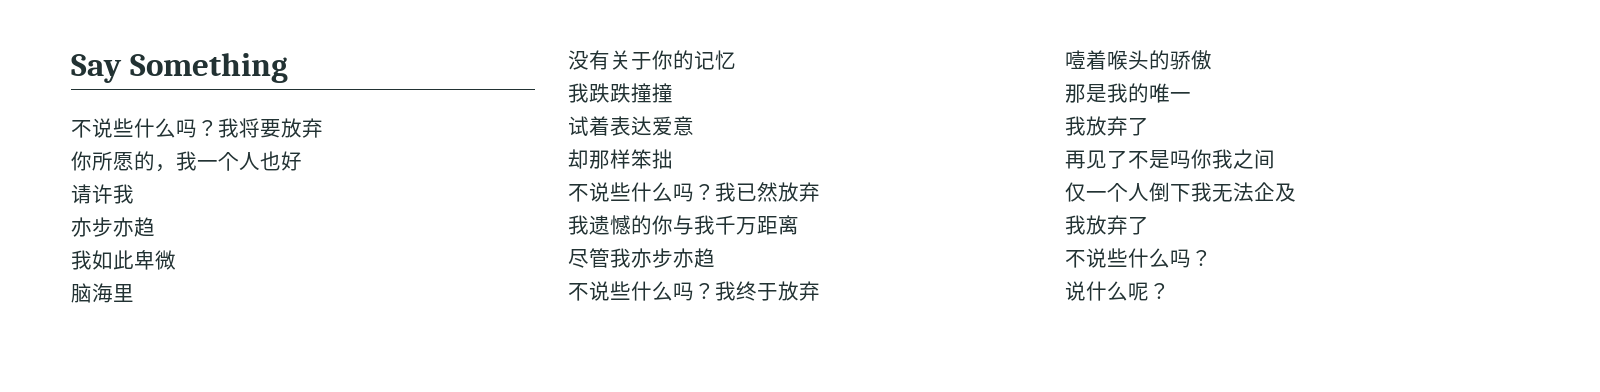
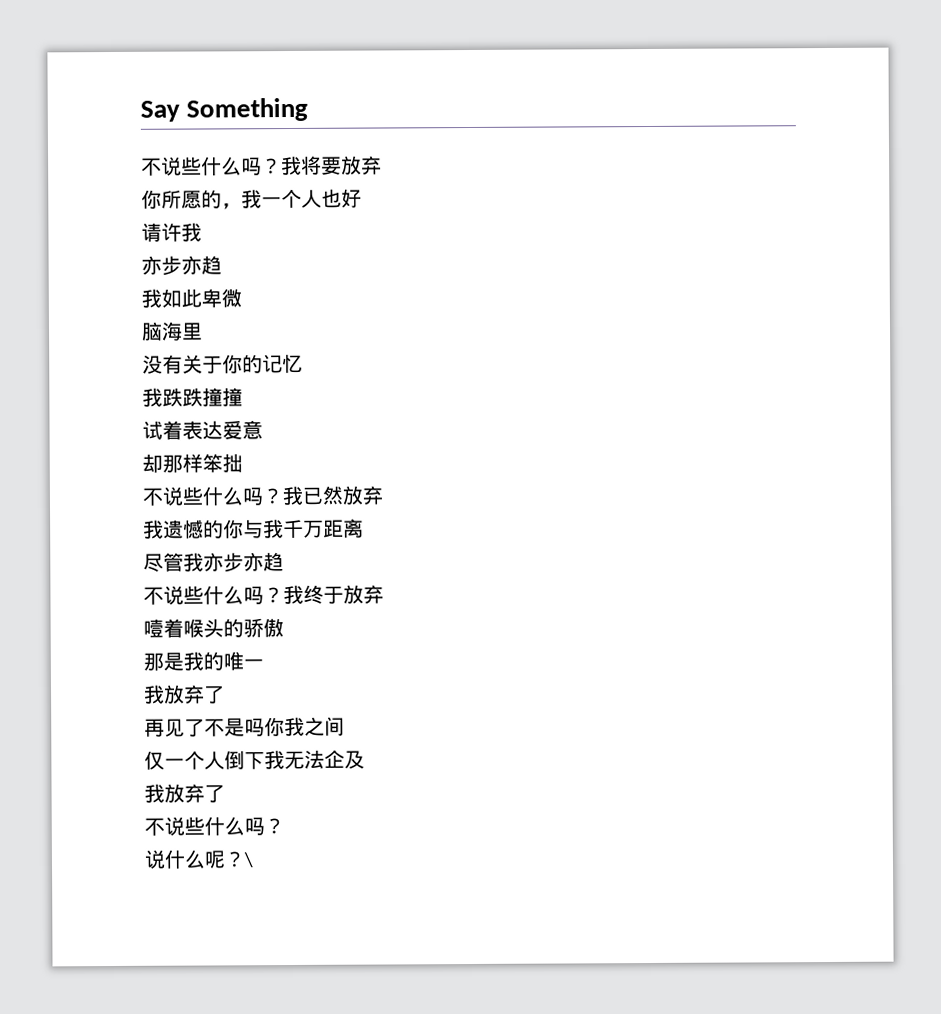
(1170, 291) none -> [243,852,254,868] \

